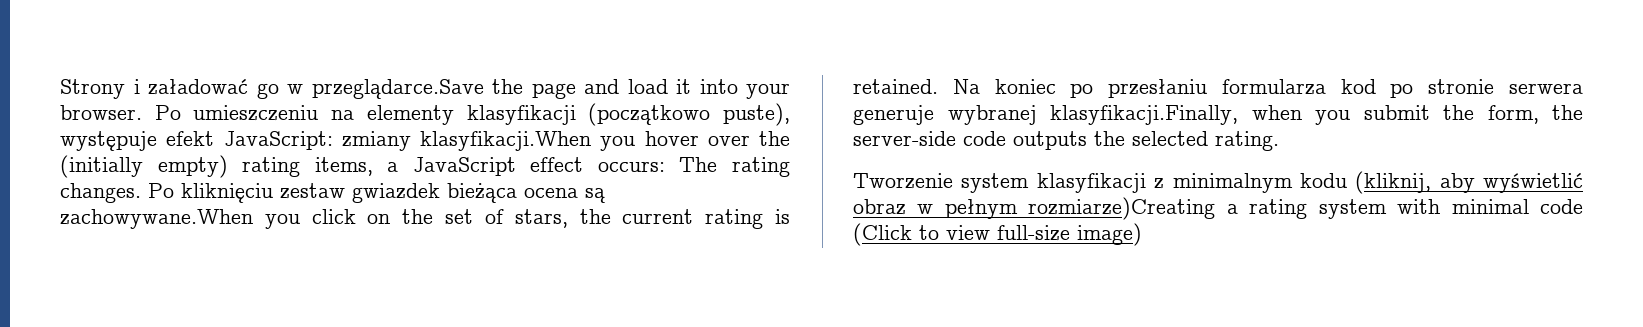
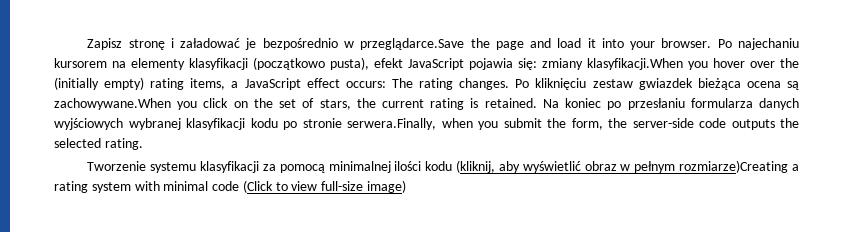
[60,79,279,99] Strony i załadować go -> [87,38,338,50] Zapisz stronę i załadować je bezpośrednio
[193,105,319,121] umieszczeniu -> [737,38,799,50] [54,58,107,68] najechaniu kursorem
[723,103,790,126] [60,131,333,151] puste), występuje efekt JavaScript: -> [330,57,537,70] pusta), efekt JavaScript pojawia się:
[1340,79,1583,98] [853,105,1238,125] kod po stronie serwera generuje wybranej klasyfikacji.Finally, -> [758,98,799,110] [54,118,436,130] danych wyjściowych wybranej klasyfikacji kodu po stronie serwera.Finally,
[961,173,1293,193] system klasyfikacji z minimalnym -> [150,161,422,173] systemu klasyfikacji za pomocą minimalnej ilości

